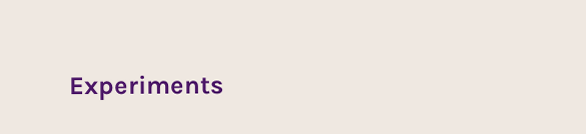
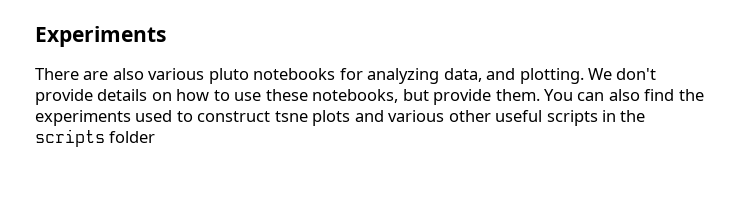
(224, 88) none -> [35,68,657,84] [35,89,704,105] [35,110,646,126] [35,129,156,147] // There are also various pluto notebooks for analyzing data, and plotting. We don't provide details on how to use these notebooks, but provide them. You can also find the experiments used to construct tsne plots and various other useful scripts in the scripts folder

